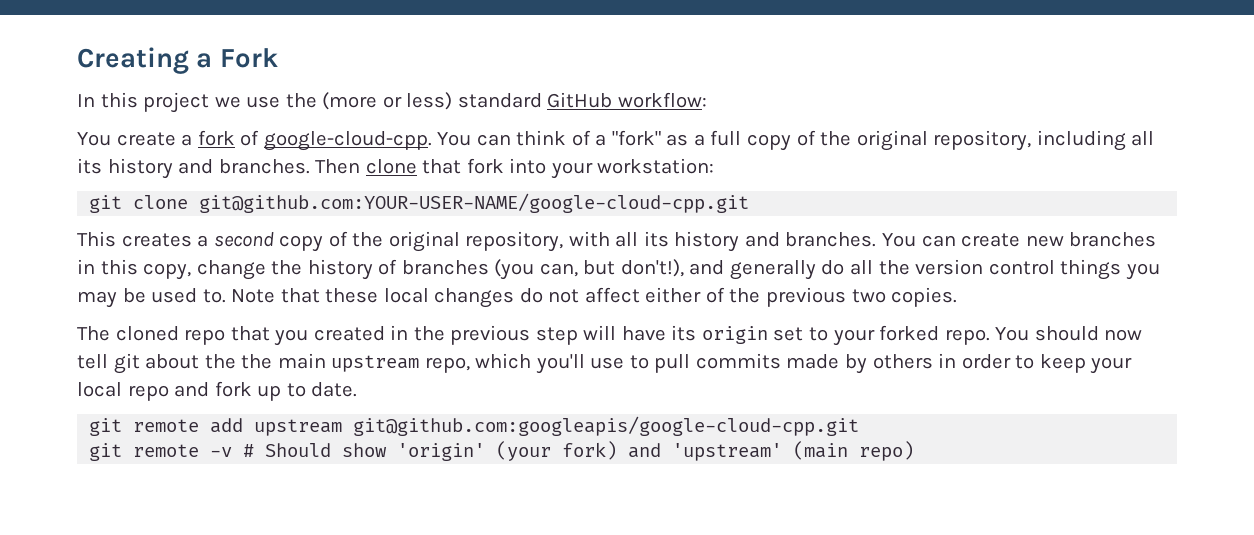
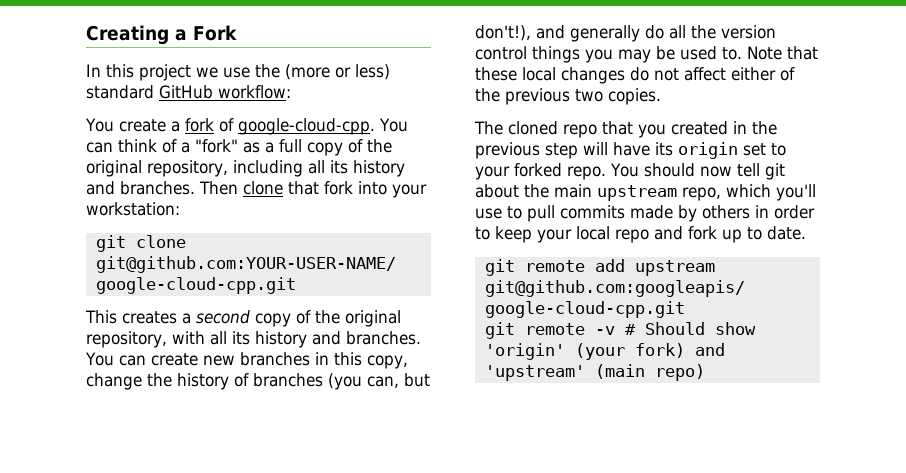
[241,354,273,369] the -> (549, 191) none

